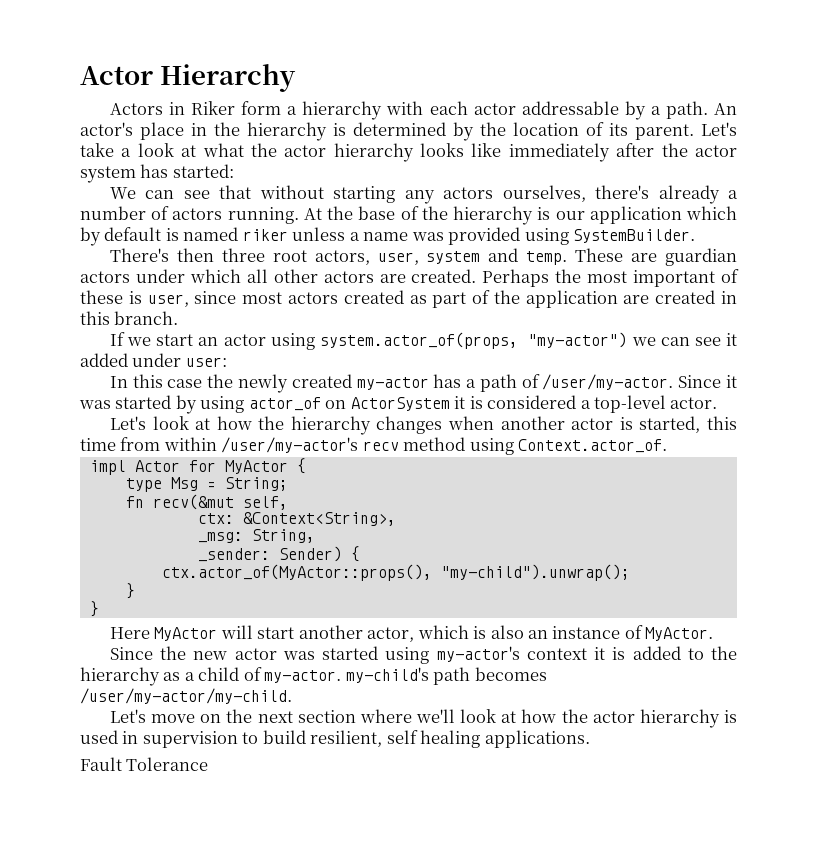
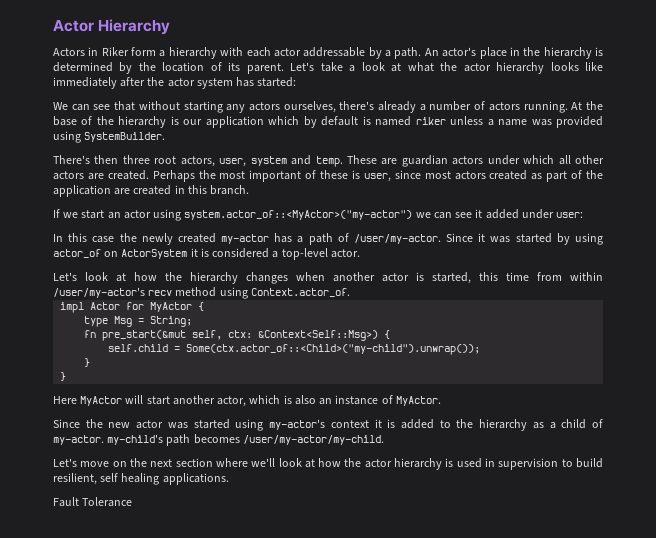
[319,332,628,349] system.actor_of(props, "my-actor") -> [184,210,413,220] system.actor_of::<MyActor>("my-actor")
[152,494,234,510] recv(&mut -> [102,330,187,341] pre_start(&mut
[197,512,396,526] [197,529,315,543] [197,546,360,562] [161,564,630,581] // ctx: &Context<String>, // _msg: String, // _sender: Sender) { // ctx.actor_of(MyActor::props(), "my-child").unwrap(); -> [228,330,391,341] [108,344,481,355] ctx: &Context<Self::Msg>) { // self.child = Some(ctx.actor_of::<Child>("my-child").unwrap());

